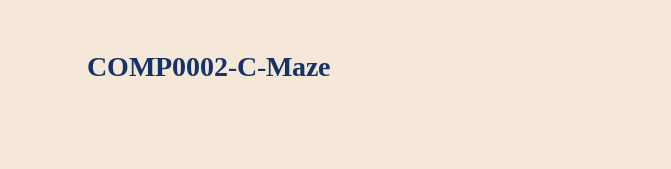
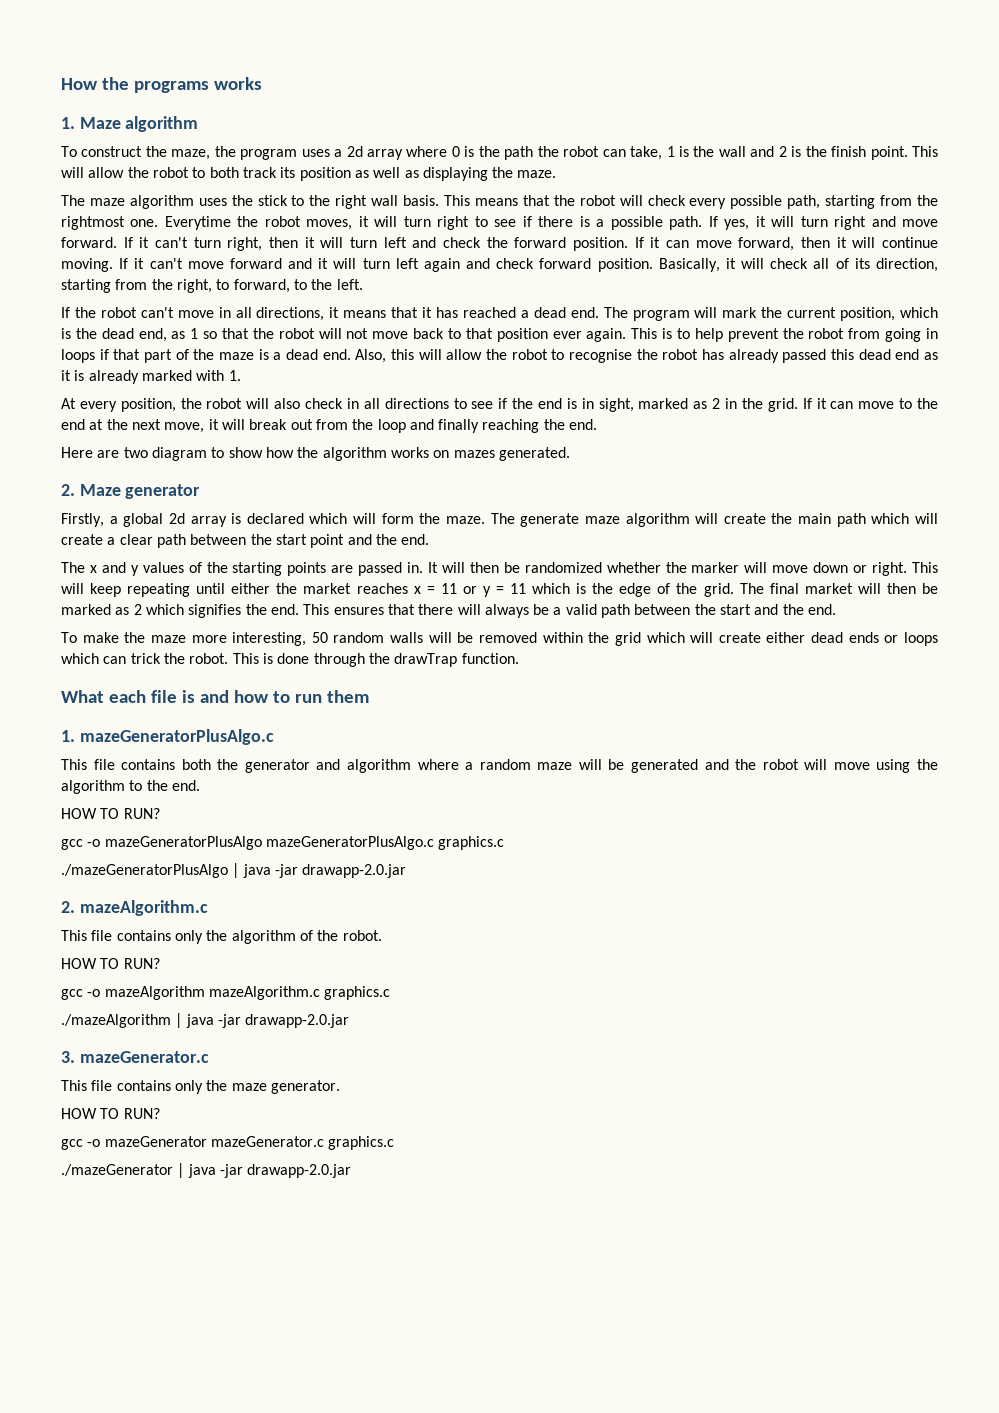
[87,58,330,76] COMP0002-C-Maze -> [61,77,262,93] [61,116,199,132] [61,146,938,160] [61,167,557,181] [61,195,939,209] [61,216,939,230] [61,237,938,251] [61,258,938,272] [61,279,363,293] [61,307,938,321] [61,328,939,342] [61,349,938,363] [61,370,241,384] [61,398,939,412] [61,419,598,433] [61,447,570,461] [61,484,201,499] [61,513,938,527] [61,534,430,548] [61,562,938,576] [61,583,938,597] [61,604,837,618] [61,632,938,646] [61,653,519,667] [61,690,369,703] [61,729,274,745] [61,759,938,773] [61,780,200,794] [61,808,160,819] [61,836,505,850] [61,863,407,878] [61,900,208,916] [61,930,382,944] [61,958,160,969] [61,986,391,1000] [61,1013,350,1028] [61,1051,209,1063] [61,1080,340,1094] [61,1108,160,1119] [61,1136,395,1150] [61,1163,352,1178] How the programs works // 1. Maze algorithm // To construct the maze, the program uses a 2d array where 0 is the path the robot can take, 1 is the wall and 2 is the finish point. This will allow the robot to both track its position as well as displaying the maze. // The maze algorithm uses the stick to the right wall basis. This means that the robot will check every possible path, starting from the rightmost one. Everytime the robot moves, it will turn right to see if there is a possible path. If yes, it will turn right and move forward. If it can't turn right, then it will turn left and check the forward position. If it can move forward, then it will continue moving. If it can't move forward and it will turn left again and check forward position. Basically, it will check all of its direction, starting from the right, to forward, to the left. // If the robot can't move in all directions, it means that it has reached a dead end. The program will mark the current position, which is the dead end, as 1 so that the robot will not move back to that position ever again. This is to help prevent the robot from going in loops if that part of the maze is a dead end. Also, this will allow the robot to recognise the robot has already passed this dead end as it is already marked with 1. // At every position, the robot will also check in all directions to see if the end is in sight, marked as 2 in the grid. If it can move to the end at the next move, it will break out from the loop and finally reaching the end. // Here are two diagram to show how the algorithm works on mazes generated. // 2. Maze generator // Firstly, a global 2d array is declared which will form the maze. The generate maze algorithm will create the main path which will create a clear path between the start point and the end. // The x and y values of the starting points are passed in. It will then be randomized whether the marker will move down or right. This will keep repeating until either the market reaches x = 11 or y = 11 which is the edge of the grid. The final market will then be marked as 2 which signifies the end. This ensures that there will always be a valid path between the start and the end. // To make the maze more interesting, 50 random walls will be removed within the grid which will create either dead ends or loops which can trick the robot. This is done through the drawTrap function. // What each file is and how to run them // 1. mazeGeneratorPlusAlgo.c // This file contains both the generator and algorithm where a random maze will be generated and the robot will move using the algorithm to the end. // HOW TO RUN? // gcc -o mazeGeneratorPlusAlgo mazeGeneratorPlusAlgo.c graphics.c // ./mazeGeneratorPlusAlgo | java -jar drawapp-2.0.jar // 2. mazeAlgorithm.c // This file contains only the algorithm of the robot. // HOW TO RUN? // gcc -o mazeAlgorithm mazeAlgorithm.c graphics.c // ./mazeAlgorithm | java -jar drawapp-2.0.jar // 3. mazeGenerator.c // This file contains only the maze generator. // HOW TO RUN? // gcc -o mazeGenerator mazeGenerator.c graphics.c // ./mazeGenerator | java -jar drawapp-2.0.jar

